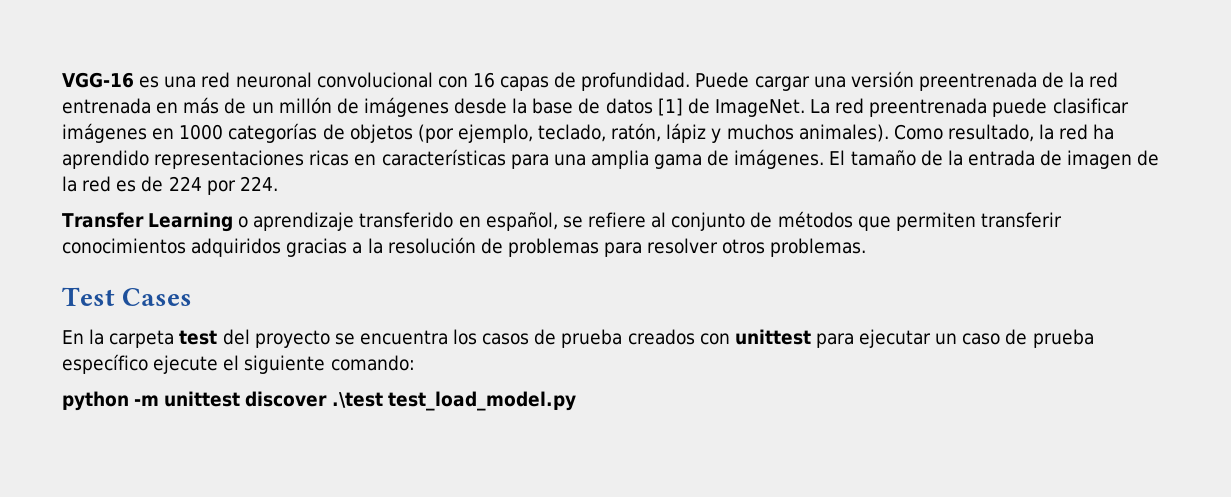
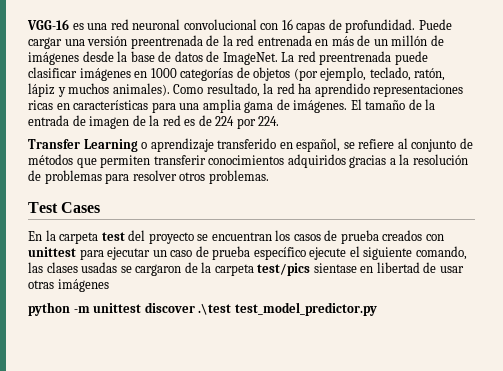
[657,98,683,116] [1] -> (203, 56) none
[359,330,448,345] encuentra -> [211,232,272,241] encuentran
[330,355,415,371] comando: -> [415,246,467,260] [28,262,464,276] [28,279,109,292] comando, las clases usadas se cargaron de la carpeta test/pics sientase en libertad de usar otras imágenes
[387,391,576,411] test_load_model.py -> [234,302,377,316] test_model_predictor.py

